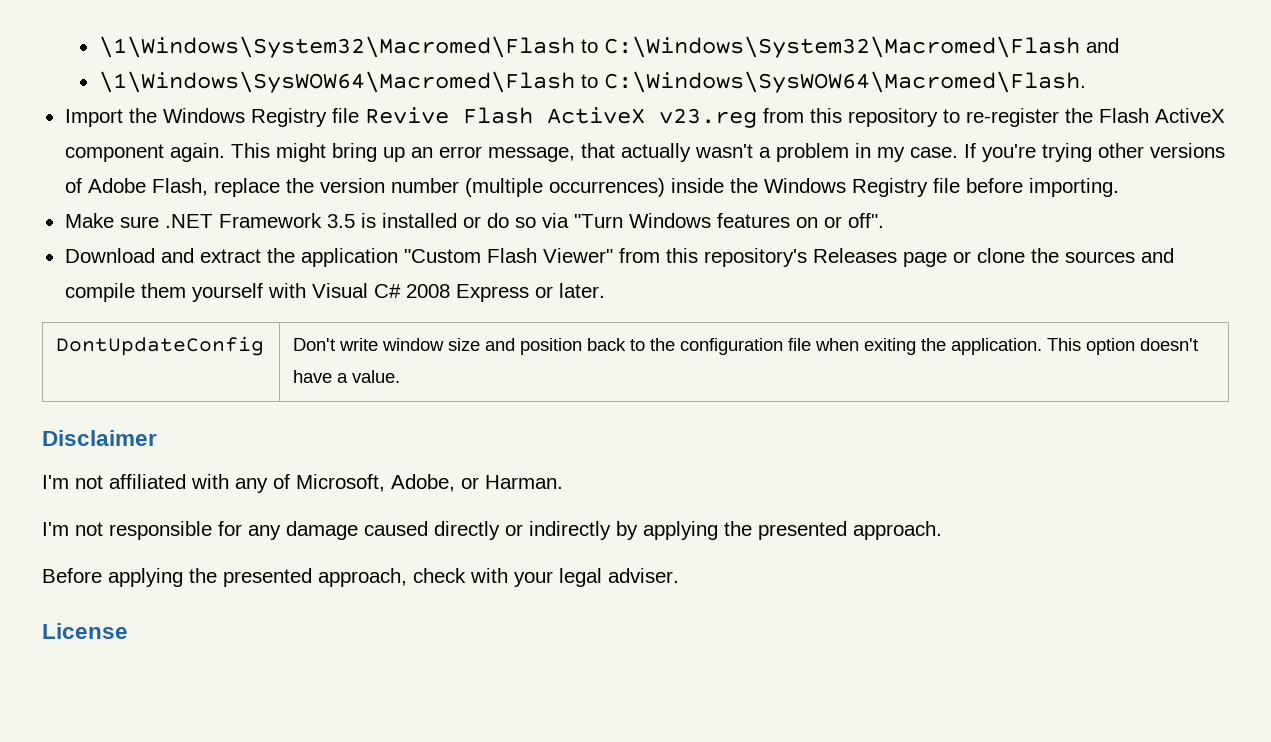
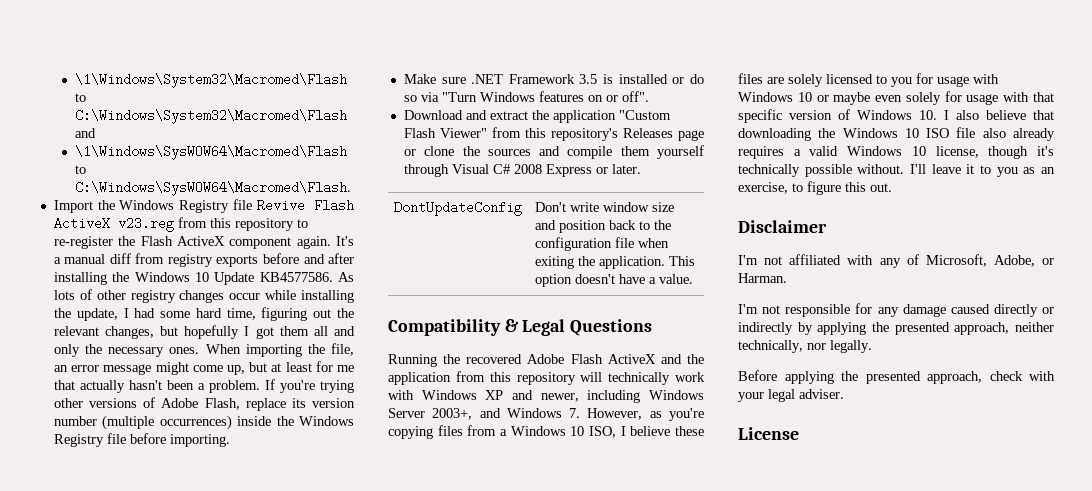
[230,143,958,162] This might bring up an error message, that actually wasn't a problem in my case. -> [336,236,354,246] [53,253,354,267] [53,272,354,285] [53,289,355,303] [53,307,354,321] [53,325,355,339] [53,343,354,357] [53,361,354,375] [53,380,260,393] It's a manual diff from registry exports before and after installing the Windows 10 Update KB4577586. As lots of other registry changes occur while installing the update, I had some hard time, figuring out the relevant changes, but hopefully I got them all and only the necessary ones. When importing the file, an error message might come up, but at least for me that actually hasn't been a problem.
[285,178,314,193] the -> [291,398,306,408] its
[267,283,306,298] with -> [403,164,449,177] through
(401, 376) none -> [388,319,653,336] [388,354,704,367] [388,371,705,385] [388,390,704,403] [388,408,704,421] [388,425,704,439] [738,73,999,87] [738,91,1054,105] [738,109,1054,123] [738,127,1055,141] [738,146,1054,159] [738,164,1055,177] [738,181,892,195] // Compatibility & Legal Questions // Running the recovered Adobe Flash ActiveX and the application from this repository will technically work with Windows XP and newer, including Windows Server 2003+, and Windows 7. However, as you're copying files from a Windows 10 ISO, I believe these files are solely licensed to you for usage with Windows 10 or maybe even solely for usage with that specific version of Windows 10. I also believe that downloading the Windows 10 ISO file also already requires a valid Windows 10 license, though it's technically possible without. I'll leave it to you as an exercise, to figure this out.
[853,521,942,540] approach. -> [954,322,1054,335] [738,340,872,353] approach, neither technically, nor legally.

